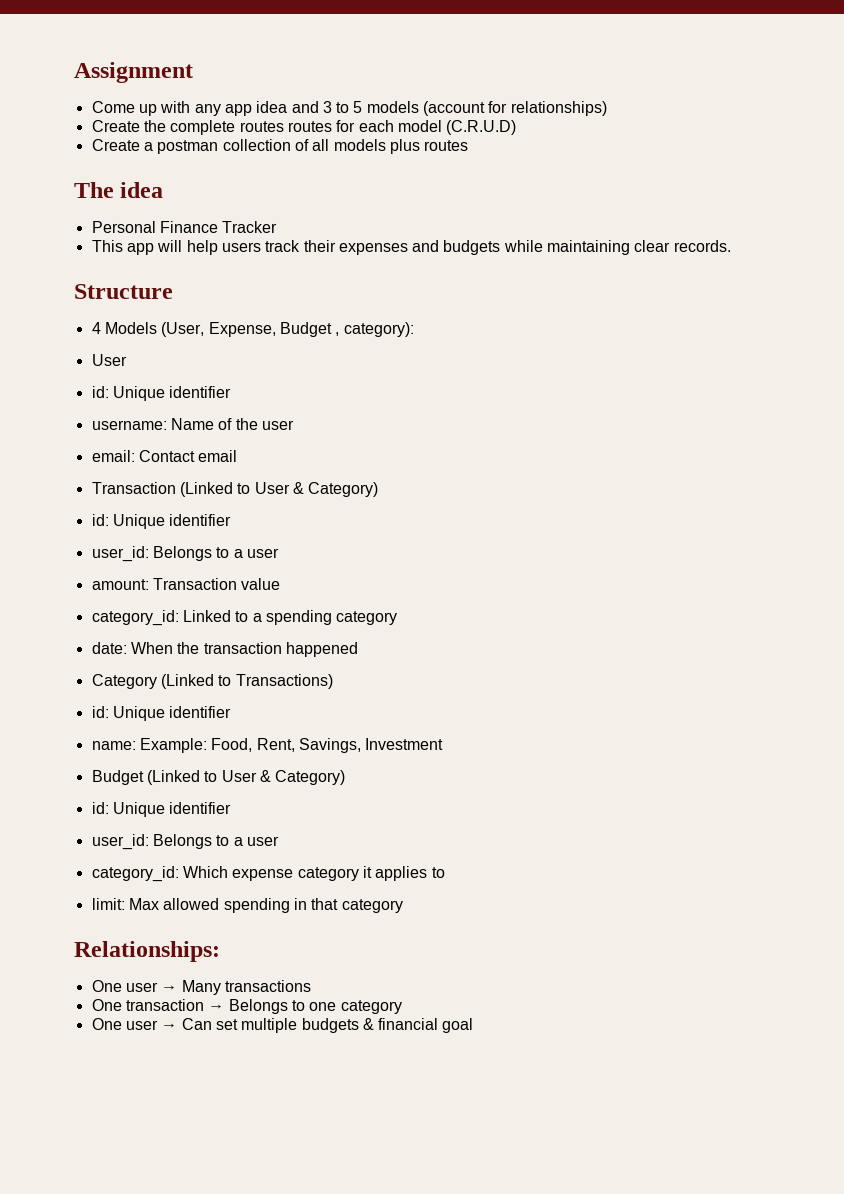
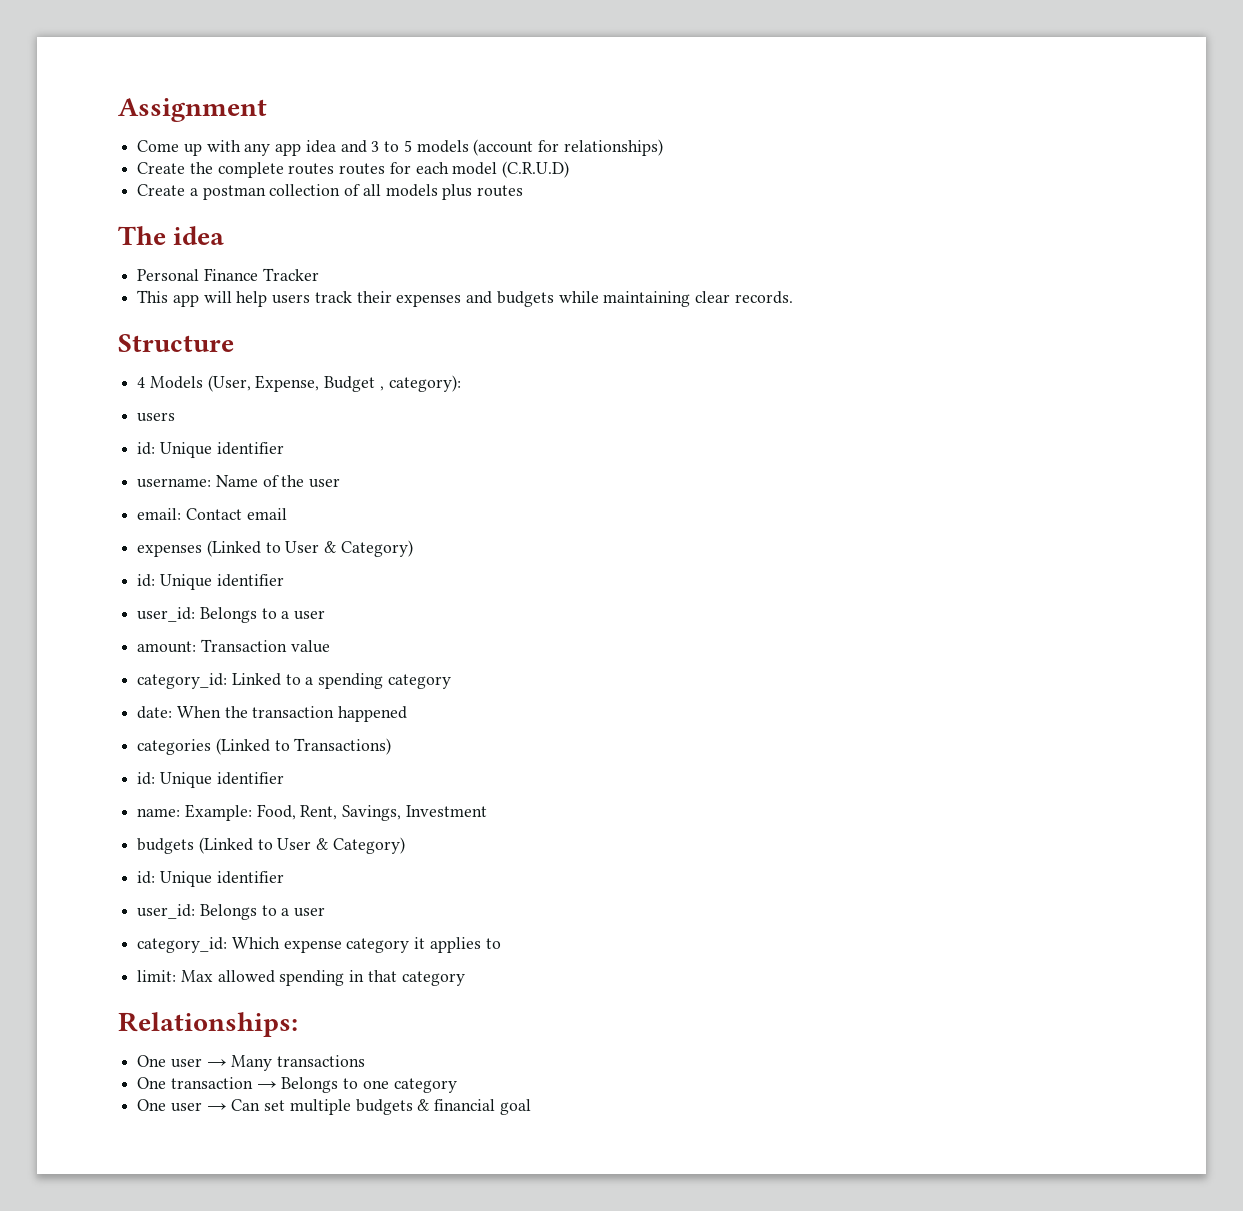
[91,354,127,366] User -> [137,412,176,422] users
[91,482,176,494] Transaction -> [137,544,203,557] expenses
[91,674,157,689] Category -> [137,739,212,755] categories
[91,770,144,785] Budget -> [137,838,195,854] budgets

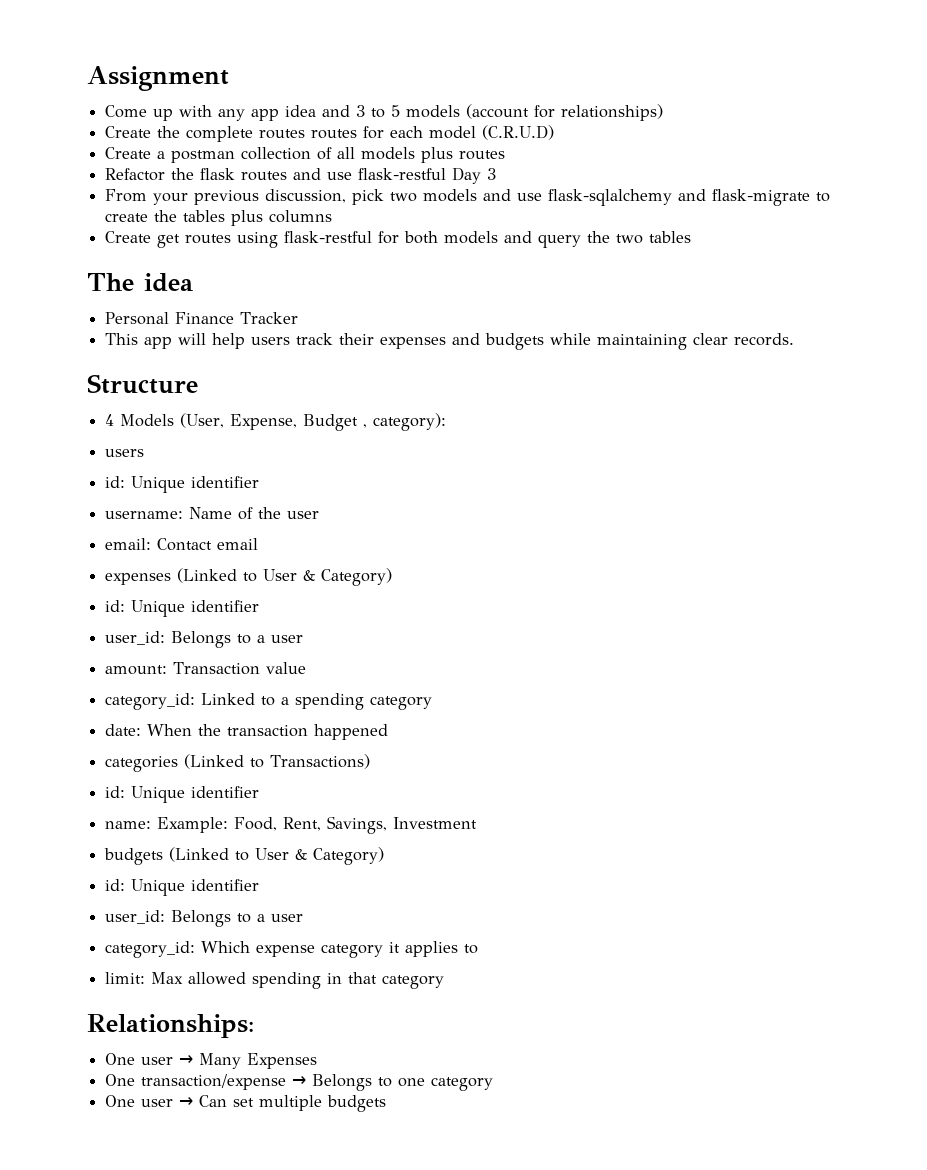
(524, 191) none -> [105,167,497,184] [105,189,831,206] [105,210,333,226] [105,231,692,248] // Refactor the flask routes and use flask-restful Day 3 // From your previous discussion, pick two models and use flask-sqlalchemy and flask-migrate to create the tables plus columns // Create get routes using flask-restful for both models and query the two tables
[277,1055,366,1067] [137,1077,253,1089] transactions // One transaction -> [247,1053,318,1069] [105,1074,287,1090] Expenses // One transaction/expense
[417,1099,531,1115] & financial goal -> (387, 1103) none

